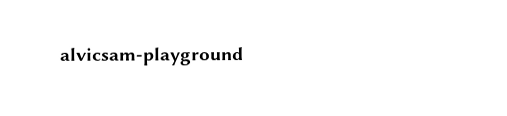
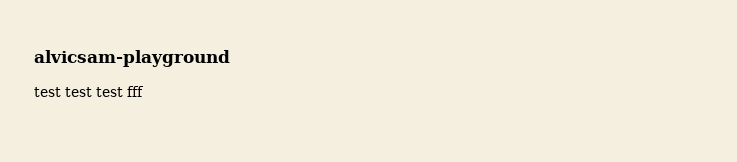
(244, 56) none -> [34,86,144,97] // test test test fff

